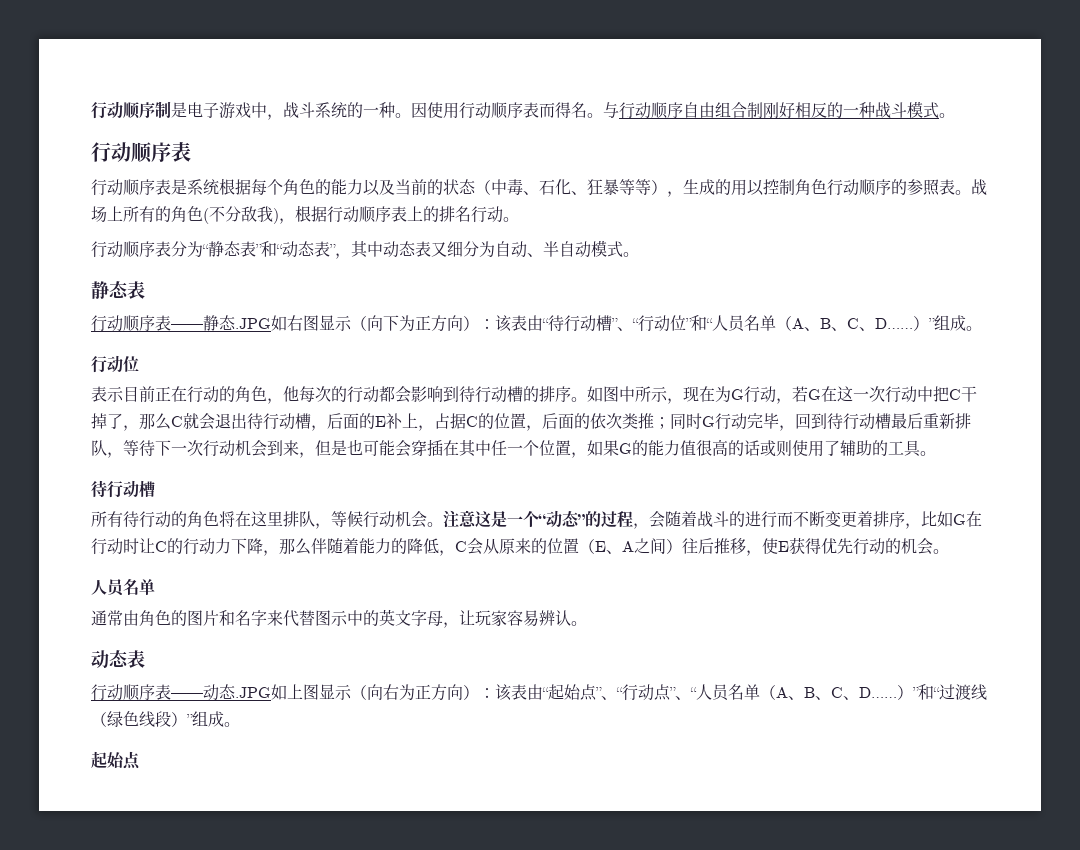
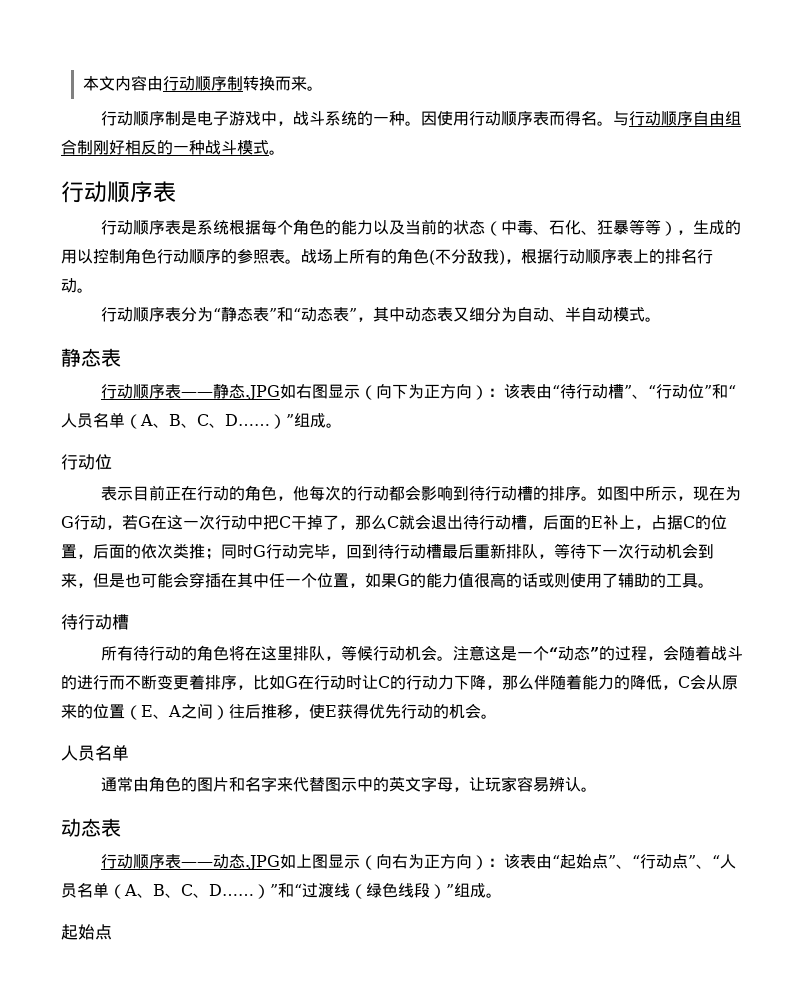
(91, 110) none -> [82,75,323,91] 本文内容由行动顺序制转换而来。 //

